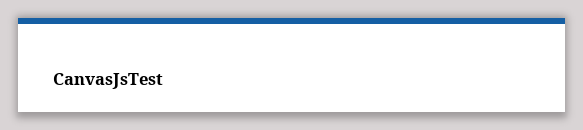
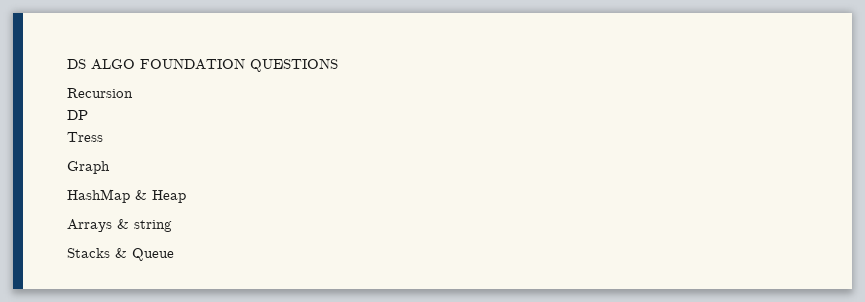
[53,73,163,89] CanvasJsTest -> [67,58,338,72] [67,88,133,98] [67,110,88,120] [67,132,103,142] [67,161,110,174] [67,189,186,203] [67,219,172,232] [67,248,174,261] DS ALGO FOUNDATION QUESTIONS // Recursion // DP // Tress // Graph // HashMap & Heap // Arrays & string // Stacks & Queue

